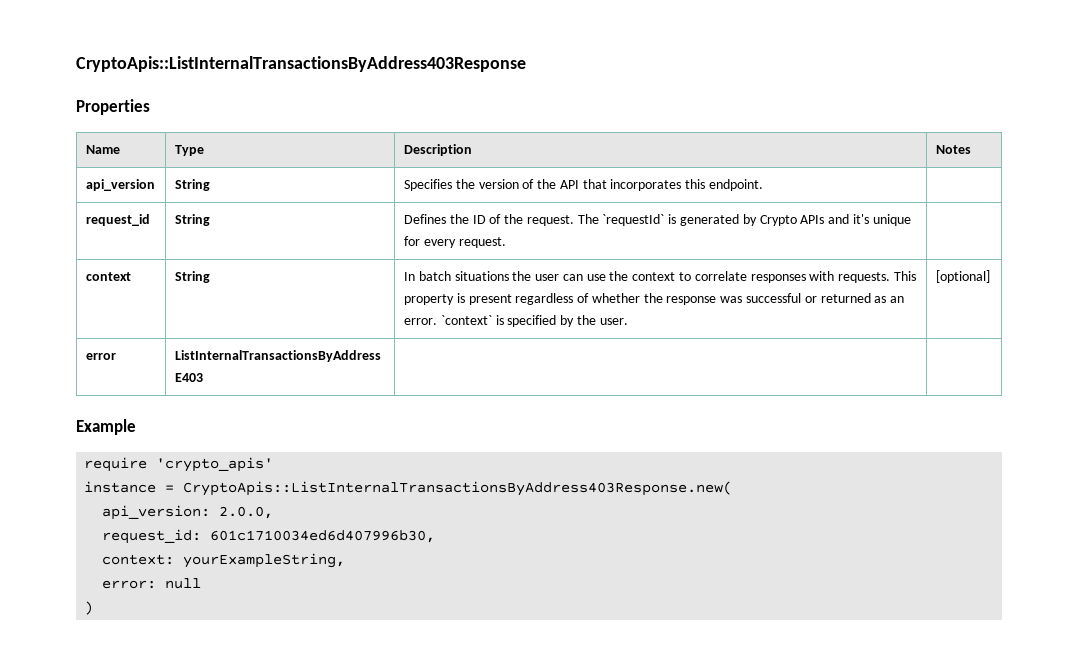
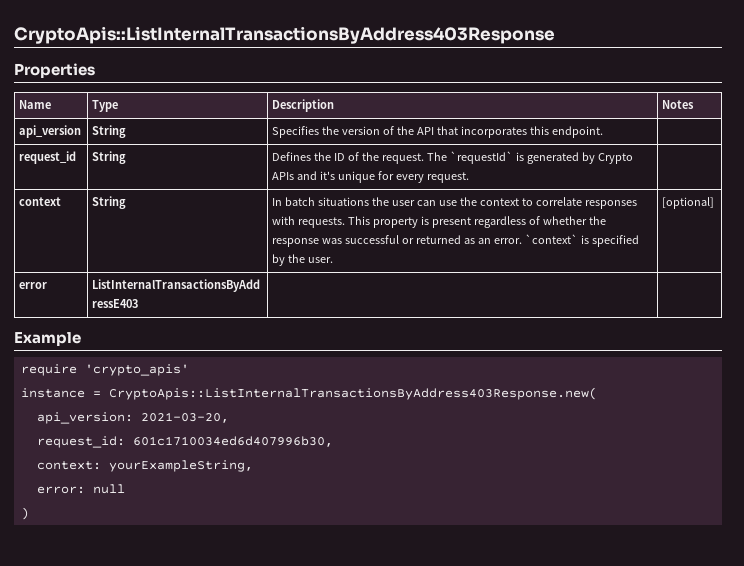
[219,506,274,519] 2.0.0, -> [140,412,229,423] 2021-03-20,

